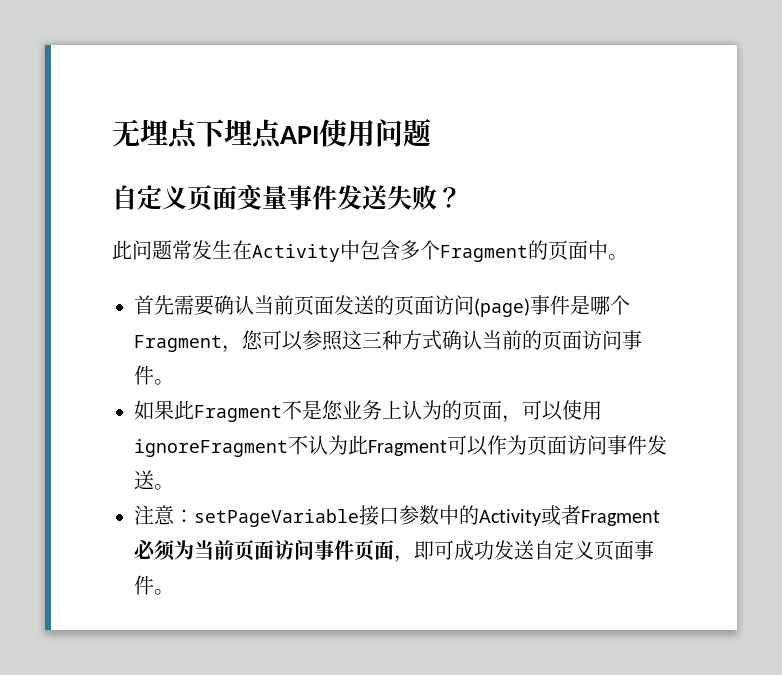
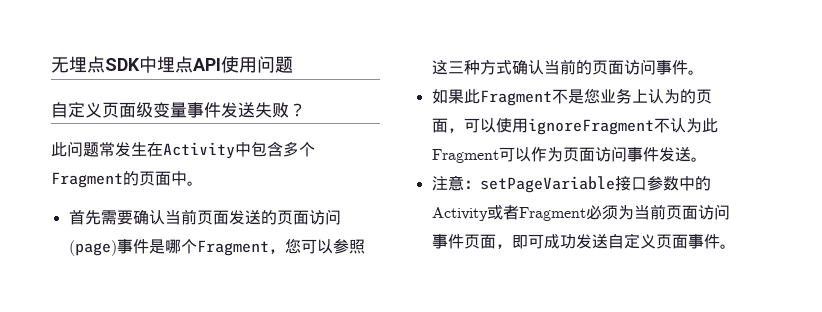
[196,119,225,147] 下 -> [105,56,157,73] SDK中
(237, 197) none -> [136,102,153,118] 级

